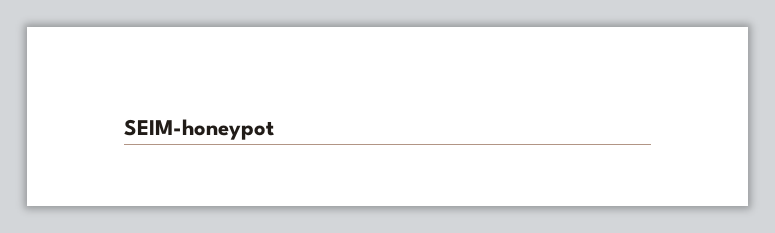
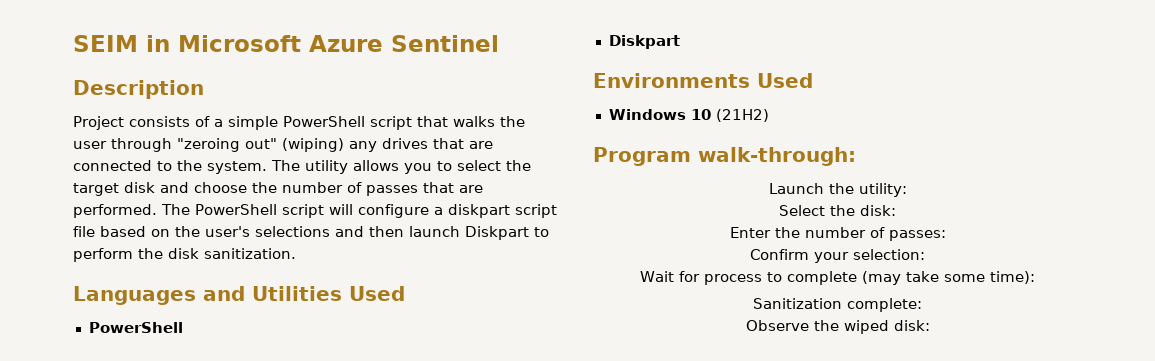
[124,119,274,140] SEIM-honeypot -> [73,35,499,52] [73,80,204,99] [73,116,525,130] [73,138,493,152] [73,160,531,174] [73,182,483,196] [73,204,557,218] [73,226,549,240] [73,248,296,262] [73,286,405,305] [88,322,183,333] [608,35,680,49] [593,73,813,88] [608,109,769,122] [593,147,856,166] [768,183,907,197] [779,205,896,216] [729,227,946,241] [750,249,925,263] [640,271,1035,285] [753,298,922,312] [745,320,930,334] SEIM in Microsoft Azure Sentinel // Description // Project consists of a simple PowerShell script that walks the user through "zeroing out" (wiping) any drives that are connected to the system. The utility allows you to select the target disk and choose the number of passes that are performed. The PowerShell script will configure a diskpart script file based on the user's selections and then launch Diskpart to perform the disk sanitization. // Languages and Utilities Used // PowerShell // Diskpart // Environments Used // Windows 10 (21H2) // Program walk-through: // Launch the utility: // Select the disk: // Enter the number of passes: // Confirm your selection: // Wait for process to complete (may take some time): // Sanitization complete: // Observe the wiped disk:

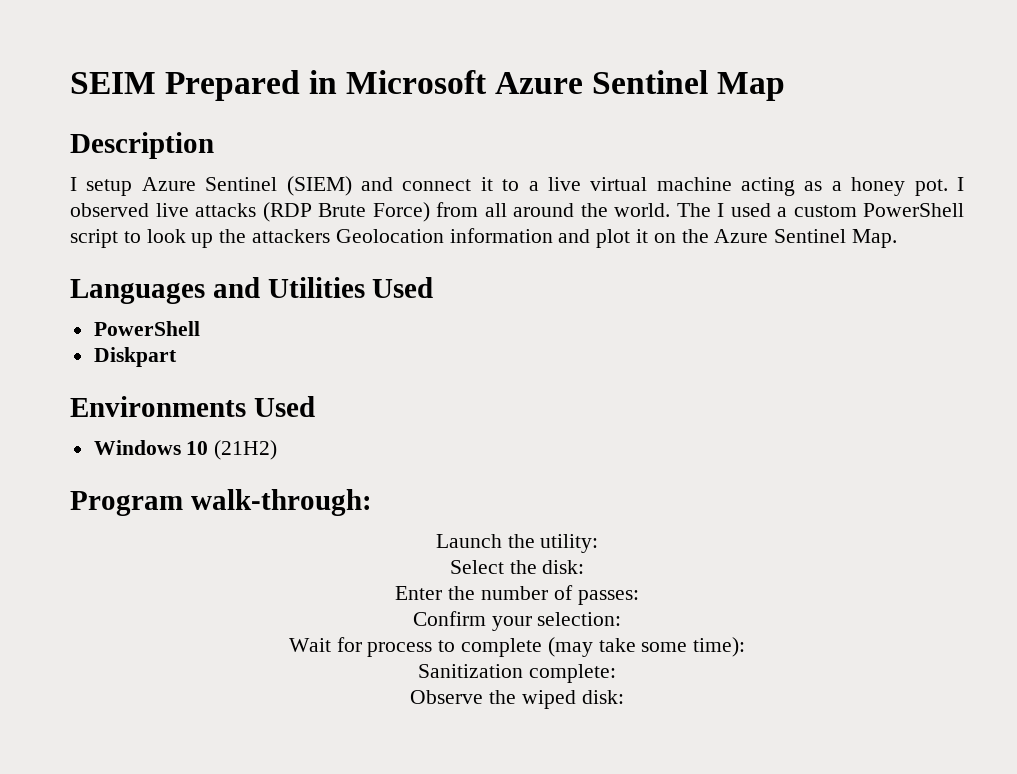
(138, 43) none -> [165,70,301,101] Prepared
(499, 43) none -> [717,72,786,101] Map
[73,116,525,130] [73,138,493,152] [73,160,531,174] [73,182,483,196] [73,204,557,218] [73,226,549,240] [73,248,296,262] Project consists of a simple PowerShell script that walks the user through "zeroing out" (wiping) any drives that are connected to the system. The utility allows you to select the target disk and choose the number of passes that are performed. The PowerShell script will configure a diskpart script file based on the user's selections and then launch Diskpart to perform the disk sanitization. -> [70,176,965,196] [70,202,964,222] [70,228,898,248] I setup Azure Sentinel (SIEM) and connect it to a live virtual machine acting as a honey pot. I observed live attacks (RDP Brute Force) from all around the world. The I used a custom PowerShell script to look up the attackers Geolocation information and plot it on the Azure Sentinel Map.

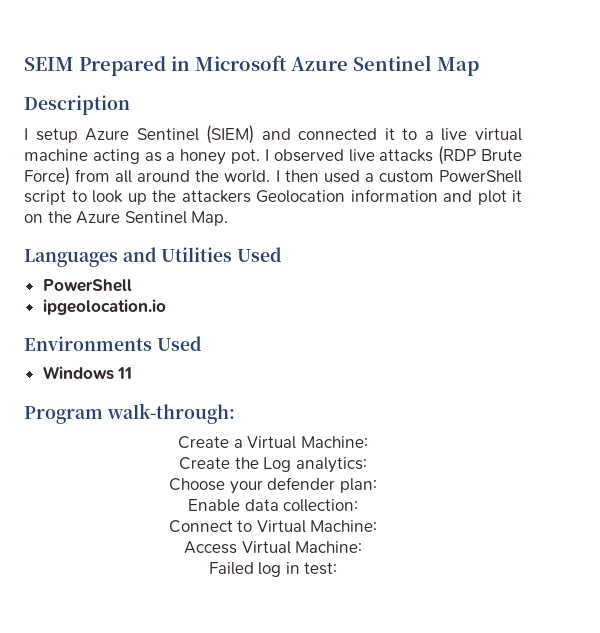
[402,179,472,191] connect -> [298,128,378,140] connected
[676,203,724,217] The I -> [275,170,319,182] I then
[93,347,177,367] Diskpart -> [42,299,166,315] ipgeolocation.io
[186,440,278,460] 10 (21H2) -> [117,367,133,379] 11
[435,534,599,553] [449,560,585,574] [395,585,639,605] [412,611,622,631] [288,637,746,657] [418,664,616,683] [410,690,624,709] Launch the utility: // Select the disk: // Enter the number of passes: // Confirm your selection: // Wait for process to complete (may take some time): // Sanitization complete: // Observe the wiped disk: -> [178,436,368,449] [179,457,367,473] [169,477,377,494] [187,499,359,512] [168,520,378,533] [183,541,363,554] [208,562,338,577] Create a Virtual Machine: // Create the Log analytics: // Choose your defender plan: // Enable data collection: // Connect to Virtual Machine: // Access Virtual Machine: // Failed log in test:

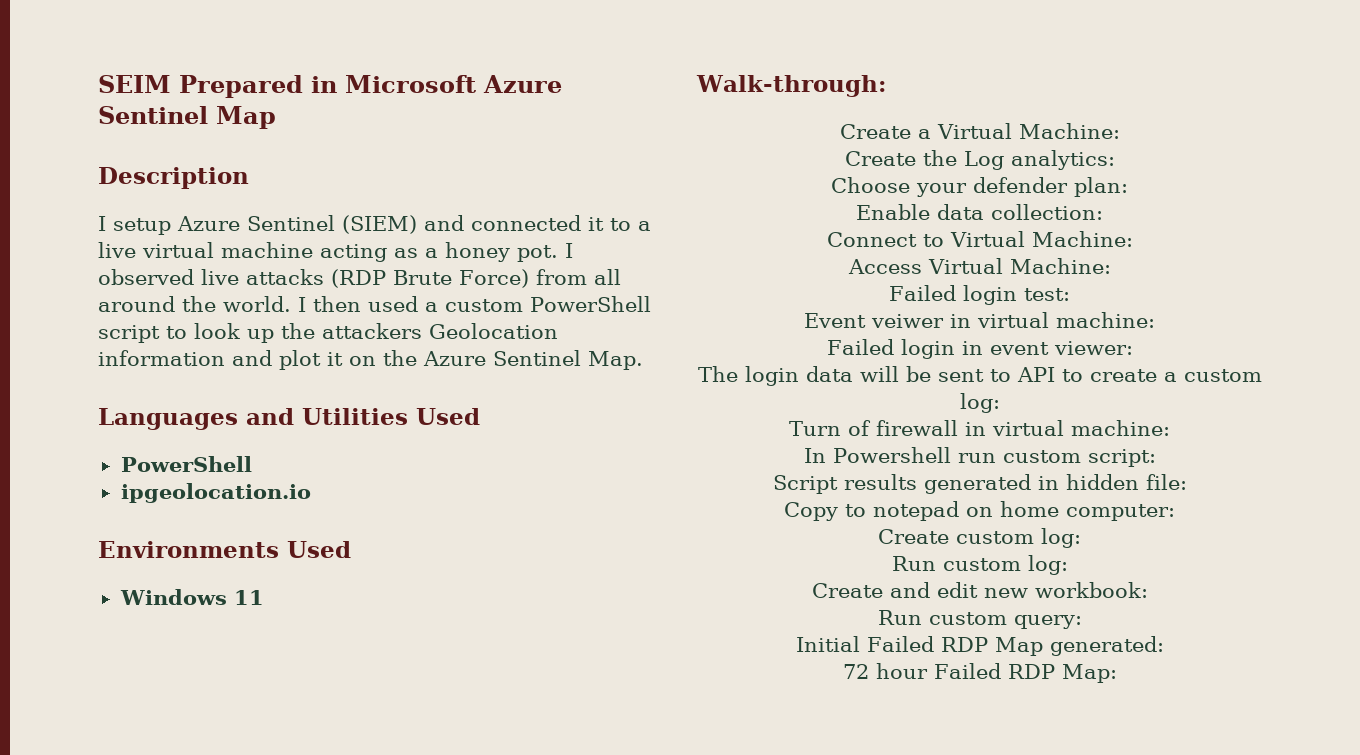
[24,403,235,424] Program walk-through: -> [696,75,886,97] Walk-through:
[258,562,338,577] log in test: -> [962,285,1070,305] [804,312,1155,328] [826,339,1133,359] [697,366,1262,386] [959,393,1000,413] [789,420,1170,436] [803,447,1156,467] [772,474,1187,494] [784,501,1175,521] [878,528,1081,548] [891,555,1068,575] [811,582,1148,598] [877,610,1082,629] [795,636,1164,656] [842,663,1117,683] login test: // Event veiwer in virtual machine: // Failed login in event viewer: // The login data will be sent to API to create a custom log: // Turn of firewall in virtual machine: // In Powershell run custom script: // Script results generated in hidden file: // Copy to notepad on home computer: // Create custom log: // Run custom log: // Create and edit new workbook: // Run custom query: // Initial Failed RDP Map generated: // 72 hour Failed RDP Map:

